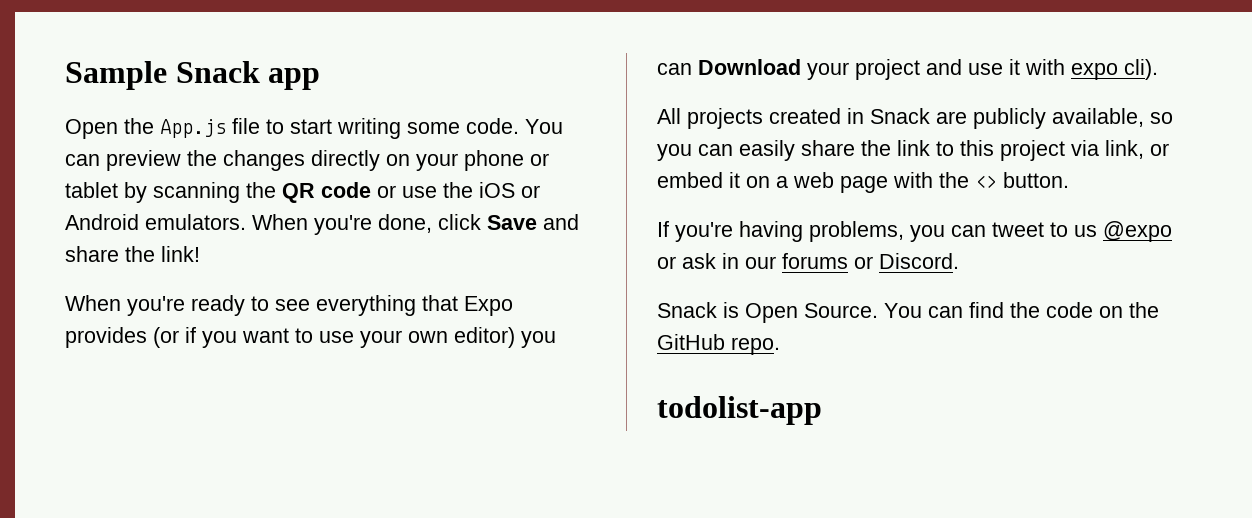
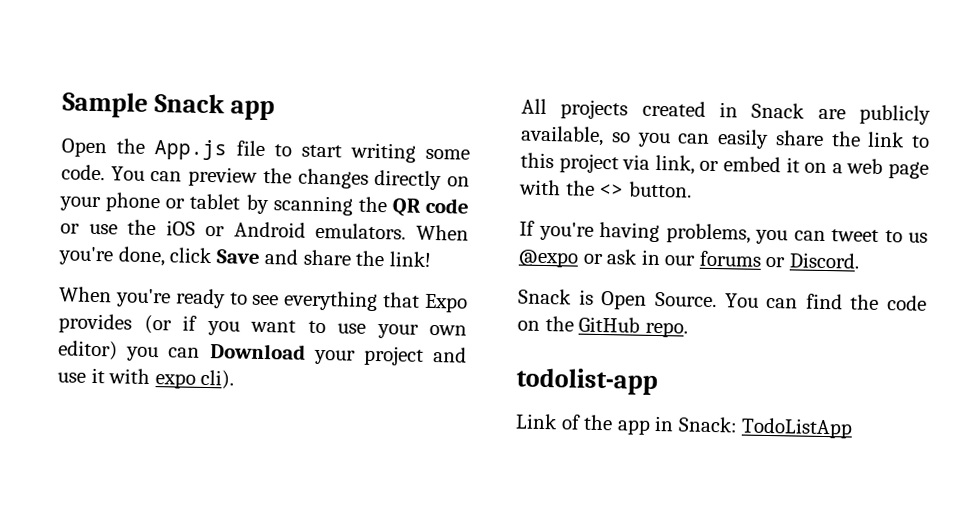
(822, 410) none -> [515,413,854,439] // Link of the app in Snack: TodoListApp

